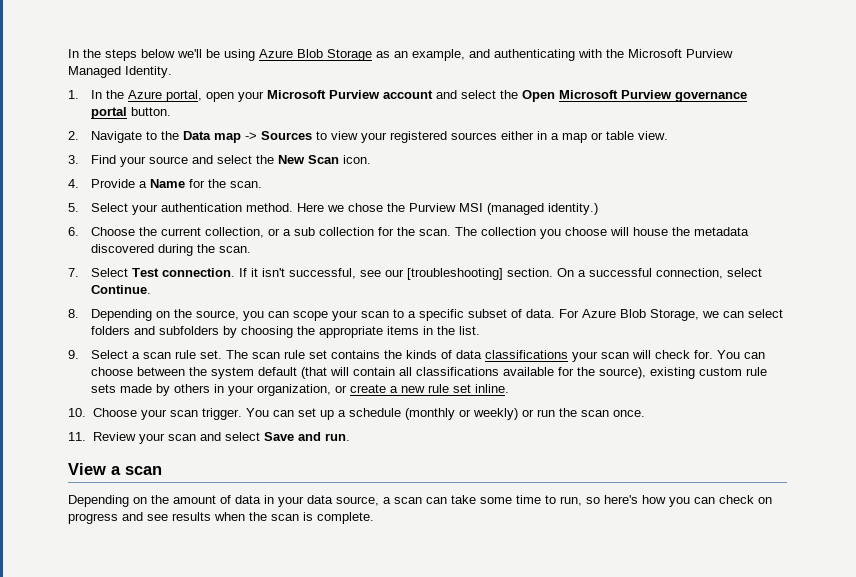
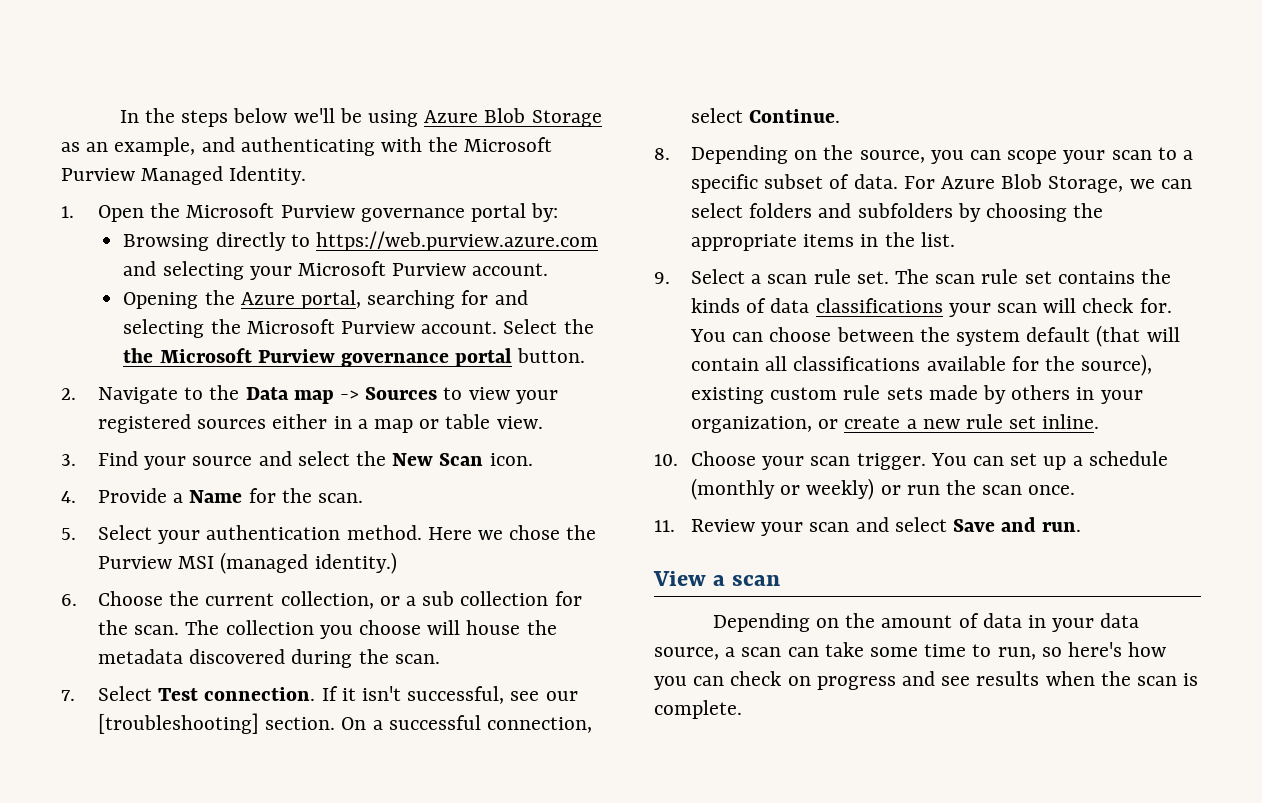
[91,90,556,102] In the Azure portal, open your Microsoft Purview account and select the Open -> [98,203,559,222] [123,231,598,251] [123,261,549,280] [123,290,528,309] [123,319,594,338] [123,348,154,363] Open the Microsoft Purview governance portal by: // Browsing directly to https://web.purview.azure.com and selecting your Microsoft Purview account. // Opening the Azure portal, searching for and selecting the Microsoft Purview account. Select the the

